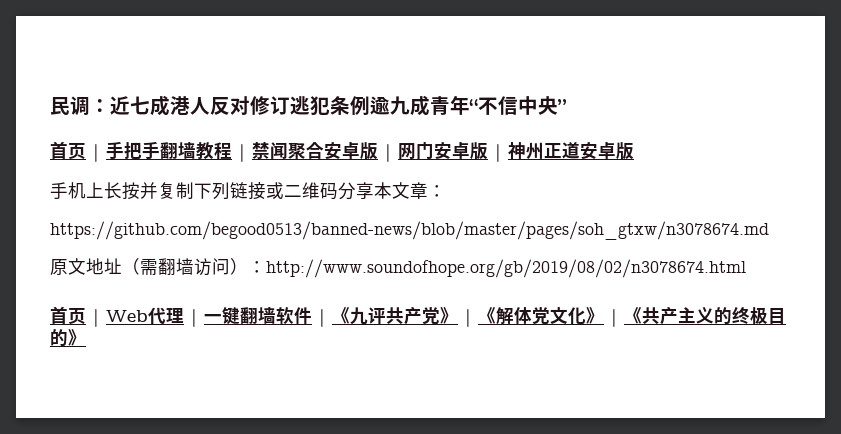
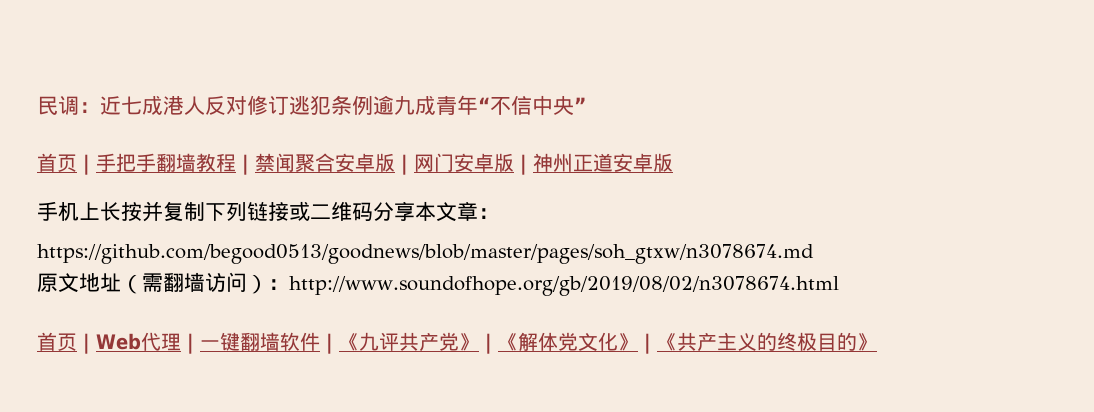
[50,221,769,240] https://github.com/begood0513/banned-news/blob/master/pages/soh_gtxw/n3078674.md -> [37,244,814,264] https://github.com/begood0513/goodnews/blob/master/pages/soh_gtxw/n3078674.md

